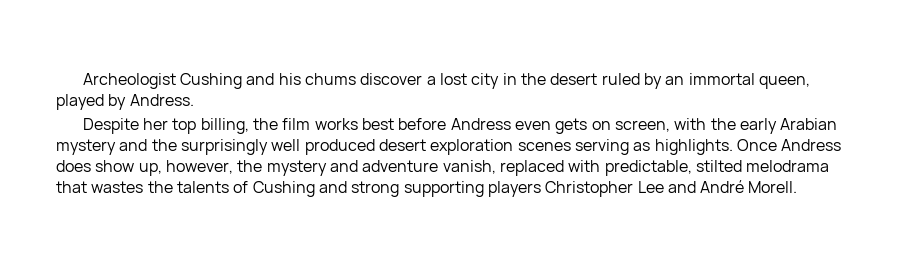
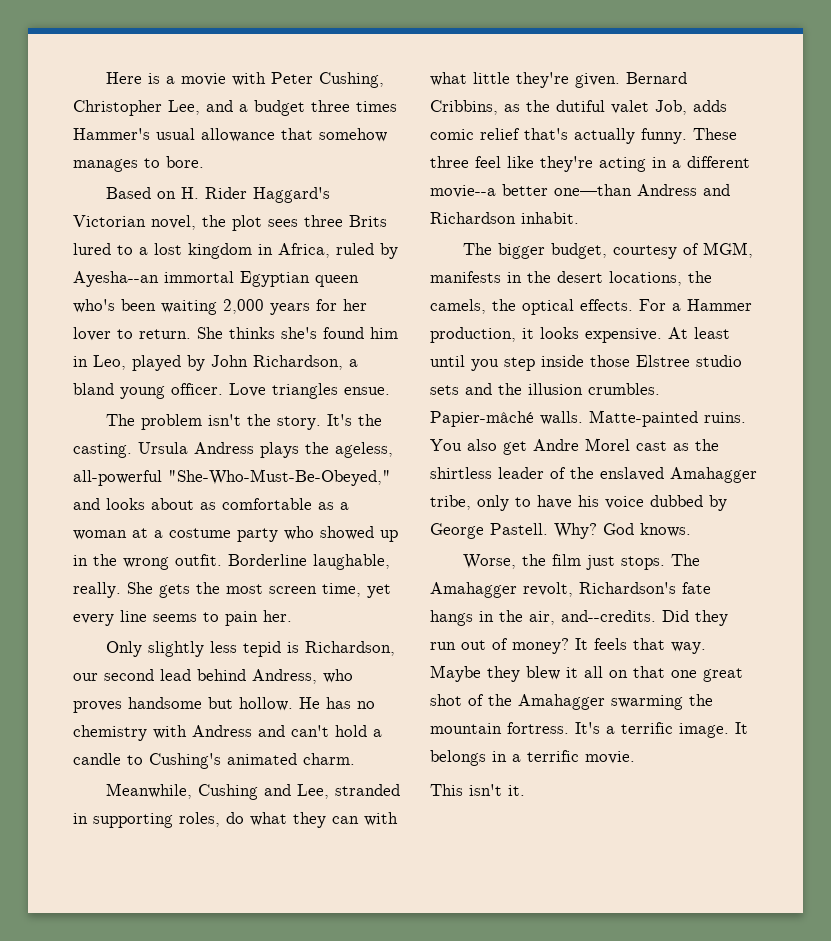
[82,73,810,89] [56,94,194,110] [82,118,838,134] [56,139,842,155] [56,160,830,176] [56,180,798,197] Archeologist Cushing and his chums discover a lost city in the desert ruled by an immortal queen, played by Andress. // Despite her top billing, the film works best before Andress even gets on screen, with the early Arabian mystery and the surprisingly well produced desert exploration scenes serving as highlights. Once Andress does show up, however, the mystery and adventure vanish, replaced with predictable, stilted melodrama that wastes the talents of Cushing and strong supporting players Christopher Lee and André Morell. -> [105,72,384,88] [73,100,397,116] [73,128,387,142] [73,156,204,172] [105,187,330,203] [73,215,387,231] [73,243,398,259] [73,271,359,287] [73,299,367,315] [73,327,398,341] [73,355,358,371] [73,383,390,399] [105,414,382,430] [73,442,393,458] [73,469,391,486] [73,498,349,510] [73,526,398,542] [73,554,390,570] [73,582,391,598] [73,610,292,626] [105,641,395,657] [73,669,353,684] [73,697,375,713] [73,725,382,741] [73,753,355,769] [105,783,400,800] [73,812,398,828] [430,72,687,88] [430,100,727,115] [430,128,737,144] [430,156,750,172] [430,184,730,198] [430,212,579,224] [462,242,753,259] [430,271,712,286] [430,299,752,315] [430,327,730,343] [430,355,742,371] [430,383,660,395] [430,410,746,427] [430,438,719,455] [430,467,757,483] [430,495,727,511] [430,523,691,539] [462,554,700,570] [430,582,711,598] [430,610,728,626] [430,638,706,654] [430,665,743,682] [430,694,713,710] [430,722,748,738] [430,750,635,766] [430,784,525,796] Here is a movie with Peter Cushing, Christopher Lee, and a budget three times Hammer's usual allowance that somehow manages to bore. // Based on H. Rider Haggard's Victorian novel, the plot sees three Brits lured to a lost kingdom in Africa, ruled by Ayesha--an immortal Egyptian queen who's been waiting 2,000 years for her lover to return. She thinks she's found him in Leo, played by John Richardson, a bland young officer. Love triangles ensue. // The problem isn't the story. It's the casting. Ursula Andress plays the ageless, all-powerful "She-Who-Must-Be-Obeyed," and looks about as comfortable as a woman at a costume party who showed up in the wrong outfit. Borderline laughable, really. She gets the most screen time, yet every line seems to pain her. // Only slightly less tepid is Richardson, our second lead behind Andress, who proves handsome but hollow. He has no chemistry with Andress and can't hold a candle to Cushing's animated charm. // Meanwhile, Cushing and Lee, stranded in supporting roles, do what they can with what little they're given. Bernard Cribbins, as the dutiful valet Job, adds comic relief that's actually funny. These three feel like they're acting in a different movie--a better one—than Andress and Richardson inhabit. // The bigger budget, courtesy of MGM, manifests in the desert locations, the camels, the optical effects. For a Hammer production, it looks expensive. At least until you step inside those Elstree studio sets and the illusion crumbles. Papier-mâché walls. Matte-painted ruins. You also get Andre Morel cast as the shirtless leader of the enslaved Amahagger tribe, only to have his voice dubbed by George Pastell. Why? God knows. // Worse, the film just stops. The Amahagger revolt, Richardson's fate hangs in the air, and--credits. Did they run out of money? It feels that way. Maybe they blew it all on that one great shot of the Amahagger swarming the mountain fortress. It's a terrific image. It belongs in a terrific movie. // This isn't it.

